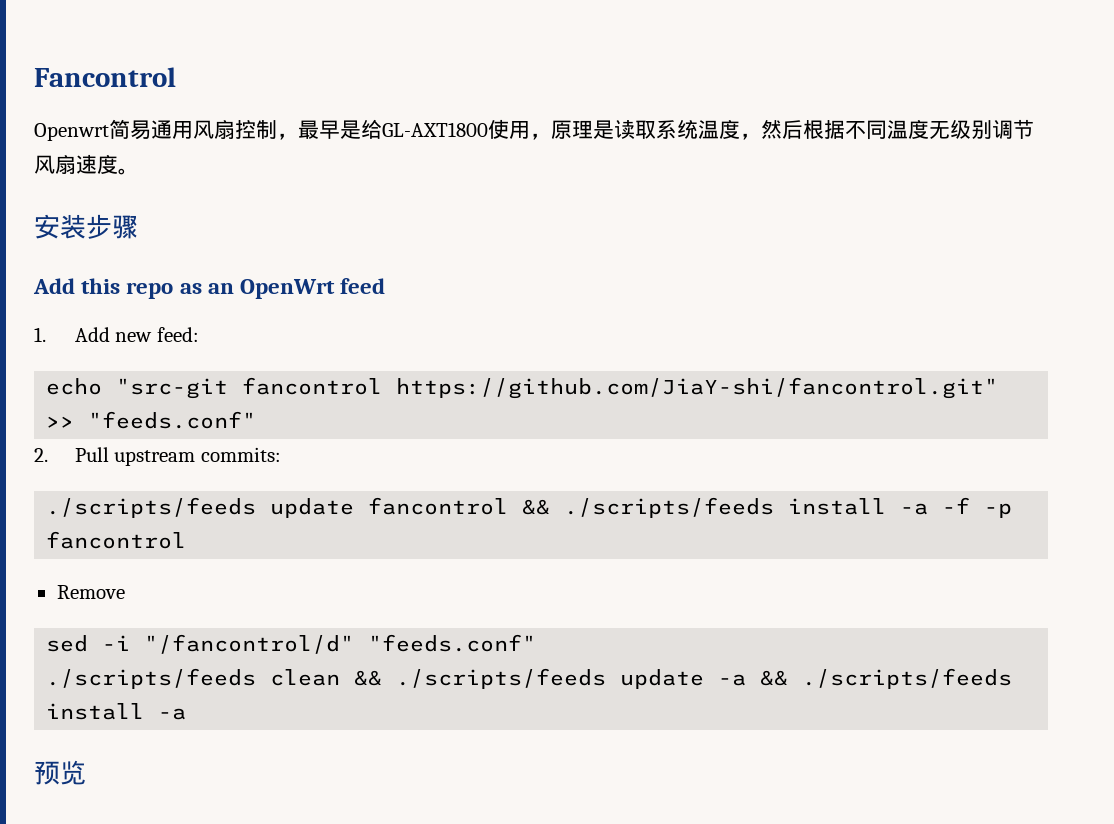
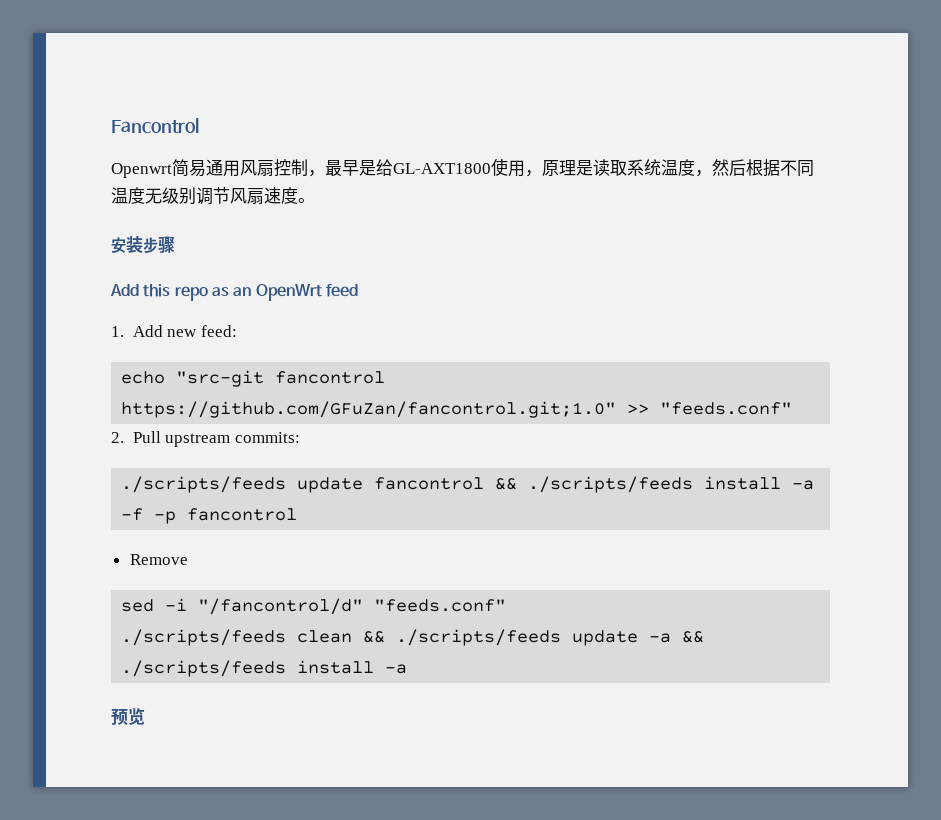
[396,377,999,399] https://github.com/JiaY-shi/fancontrol.git" -> [121,401,617,418] https://github.com/GFuZan/fancontrol.git;1.0"

